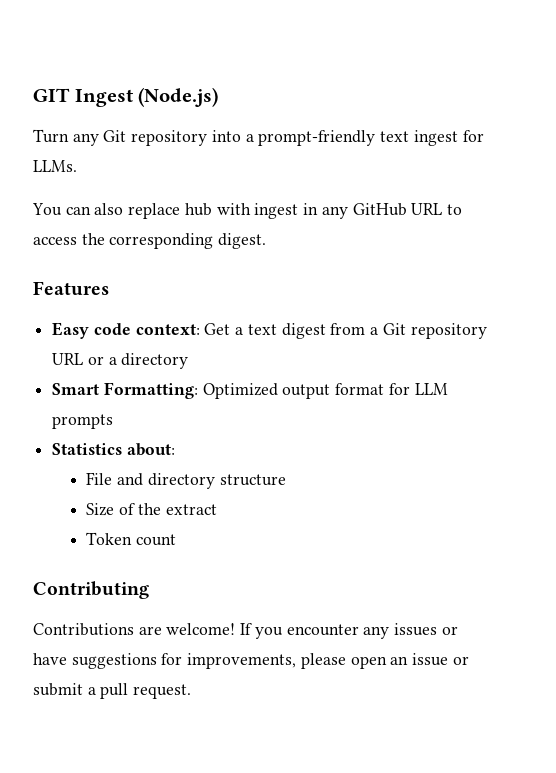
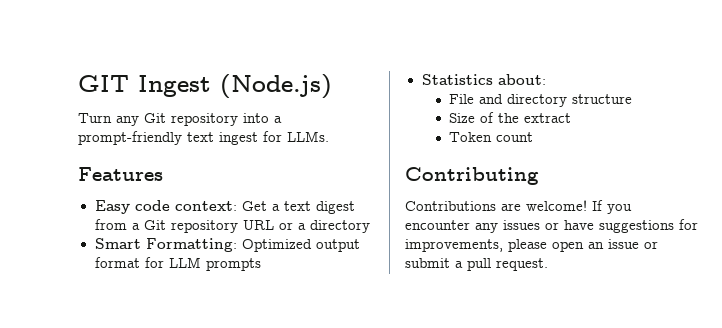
[32,203,462,219] [33,233,267,249] // You can also replace hub with ingest in any GitHub URL to access the corresponding digest. -> (329, 136) none

